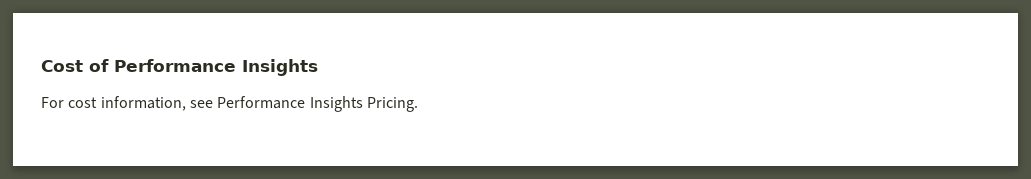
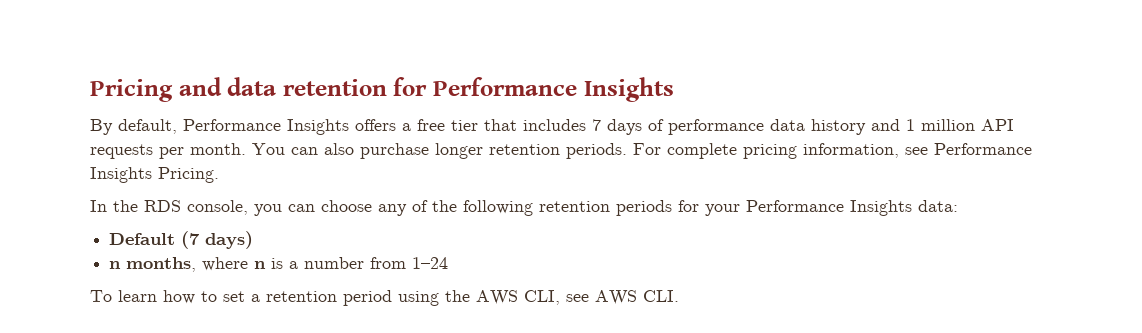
[41,59,318,76] [41,97,98,108] Cost of Performance Insights // For cost -> [90,77,674,102] [90,119,1014,135] [90,143,797,159] Pricing and data retention for Performance Insights // By default, Performance Insights offers a free tier that includes 7 days of performance data history and 1 million API requests per month. You can also purchase longer retention periods. For complete pricing
(418, 104) none -> [90,200,958,216] [109,231,254,249] [109,257,449,272] [90,290,679,306] // In the RDS console, you can choose any of the following retention periods for your Performance Insights data: // Default (7 days) // n months, where n is a number from 1–24 // To learn how to set a retention period using the AWS CLI, see AWS CLI.

